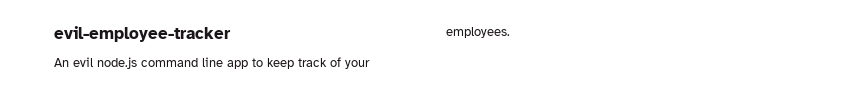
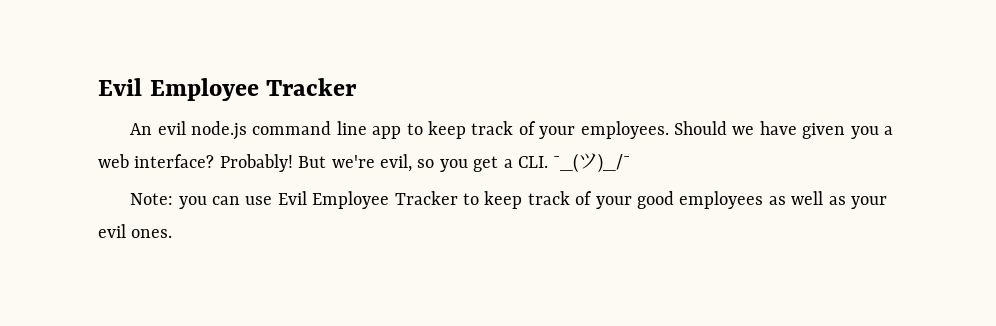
[54,26,231,42] evil-employee-tracker -> [98,78,358,101] Evil Employee Tracker
(510, 32) none -> [674,121,894,139] [98,153,631,173] [130,191,888,209] [98,224,173,238] Should we have given you a web interface? Probably! But we're evil, so you get a CLI. ¯_(ツ)_/¯ // Note: you can use Evil Employee Tracker to keep track of your good employees as well as your evil ones.

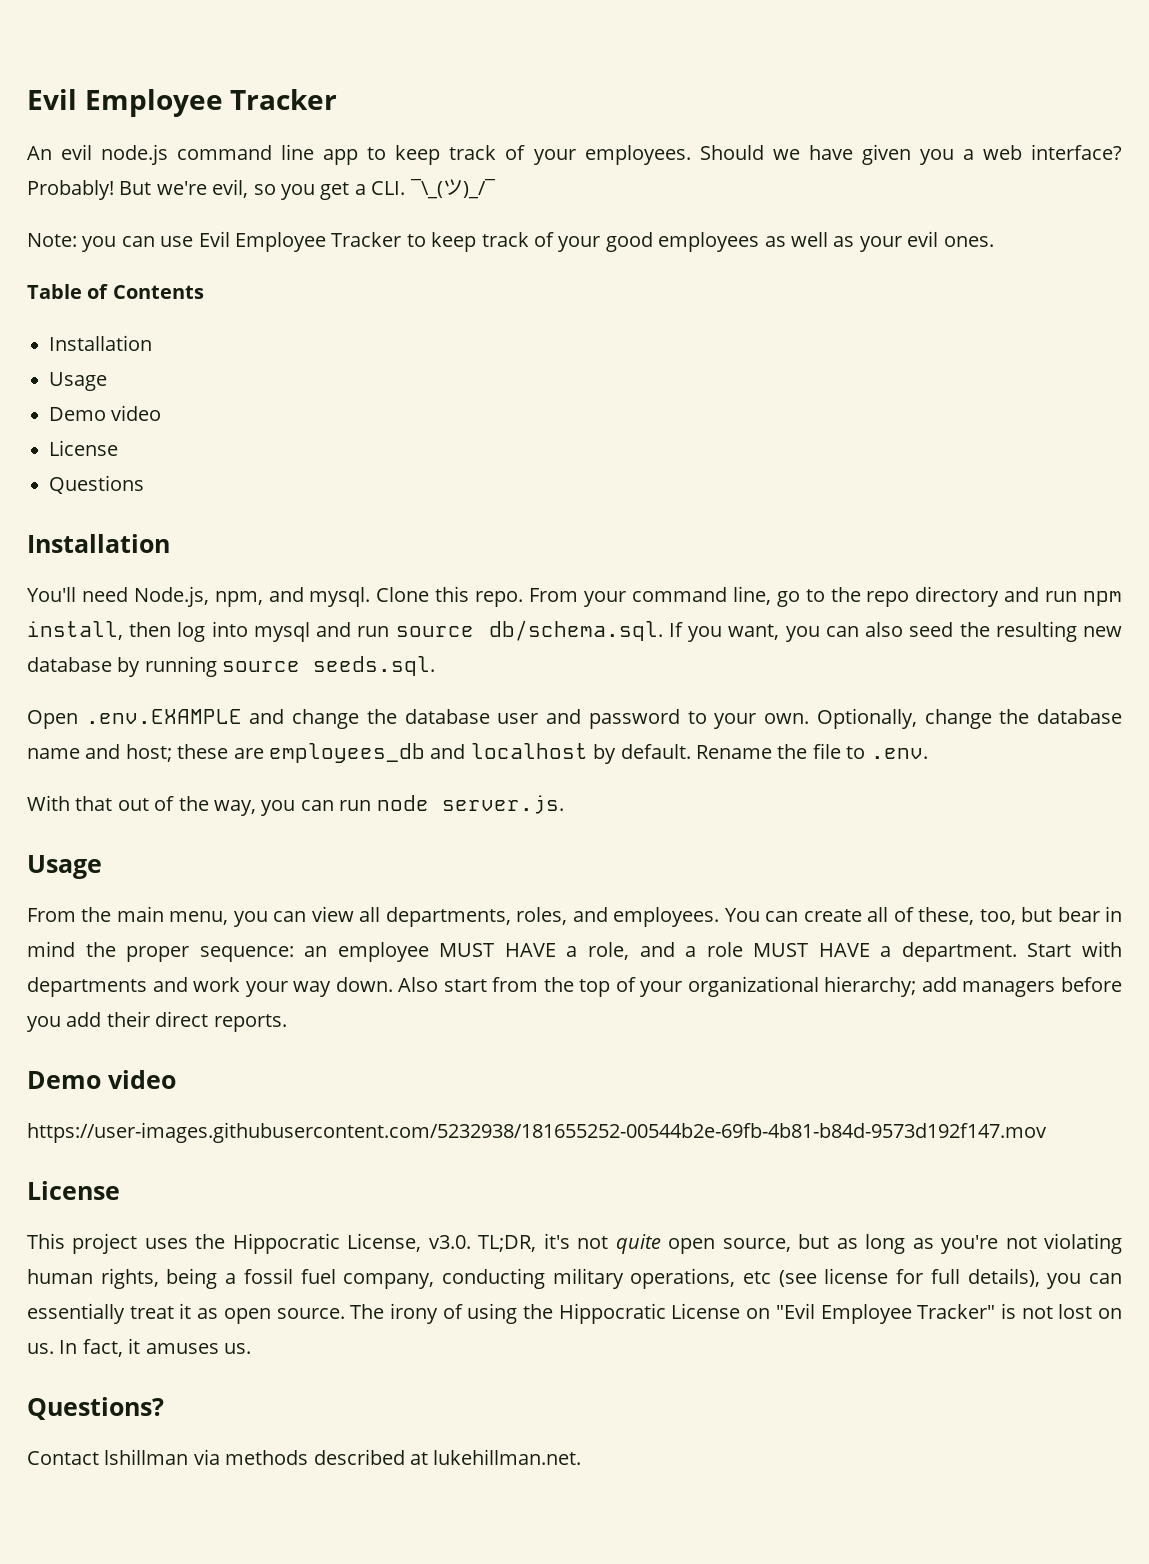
[553,153,579,173] ¯_( -> [409,179,443,199] ¯\_(
(173, 233) none -> [27,284,204,299] [49,335,152,351] [49,372,107,391] [49,405,162,421] [49,440,118,456] [49,475,144,494] [27,534,170,553] [27,586,1123,607] [27,620,1123,642] [27,656,436,677] [27,708,1122,729] [27,743,928,764] [27,795,564,816] [27,855,102,879] [27,906,1122,927] [27,941,1122,962] [27,976,1122,997] [27,1011,287,1032] [27,1070,176,1089] [27,1122,1047,1143] [27,1181,120,1200] [27,1233,1123,1254] [27,1268,1123,1289] [27,1303,1123,1324] [27,1338,252,1357] [27,1397,164,1420] [27,1449,582,1465] // Table of Contents // Installation // Usage // Demo video // License // Questions // Installation // You'll need Node.js, npm, and mysql. Clone this repo. From your command line, go to the repo directory and run npm install, then log into mysql and run source db/schema.sql. If you want, you can also seed the resulting new database by running source seeds.sql. // Open .env.EXAMPLE and change the database user and password to your own. Optionally, change the database name and host; these are employees_db and localhost by default. Rename the file to .env. // With that out of the way, you can run node server.js. // Usage // From the main menu, you can view all departments, roles, and employees. You can create all of these, too, but bear in mind the proper sequence: an employee MUST HAVE a role, and a role MUST HAVE a department. Start with departments and work your way down. Also start from the top of your organizational hierarchy; add managers before you add their direct reports. // Demo video // https://user-images.githubusercontent.com/5232938/181655252-00544b2e-69fb-4b81-b84d-9573d192f147.mov // License // This project uses the Hippocratic License, v3.0. TL;DR, it's not quite open source, but as long as you're not violating human rights, being a fossil fuel company, conducting military operations, etc (see license for full details), you can essentially treat it as open source. The irony of using the Hippocratic License on "Evil Employee Tracker" is not lost on us. In fact, it amuses us. // Questions? // Contact lshillman via methods described at lukehillman.net.

